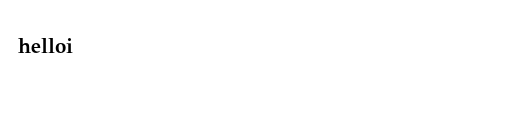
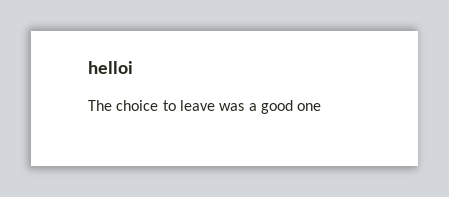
(73, 45) none -> [88,100,322,114] // The choice to leave was a good one

